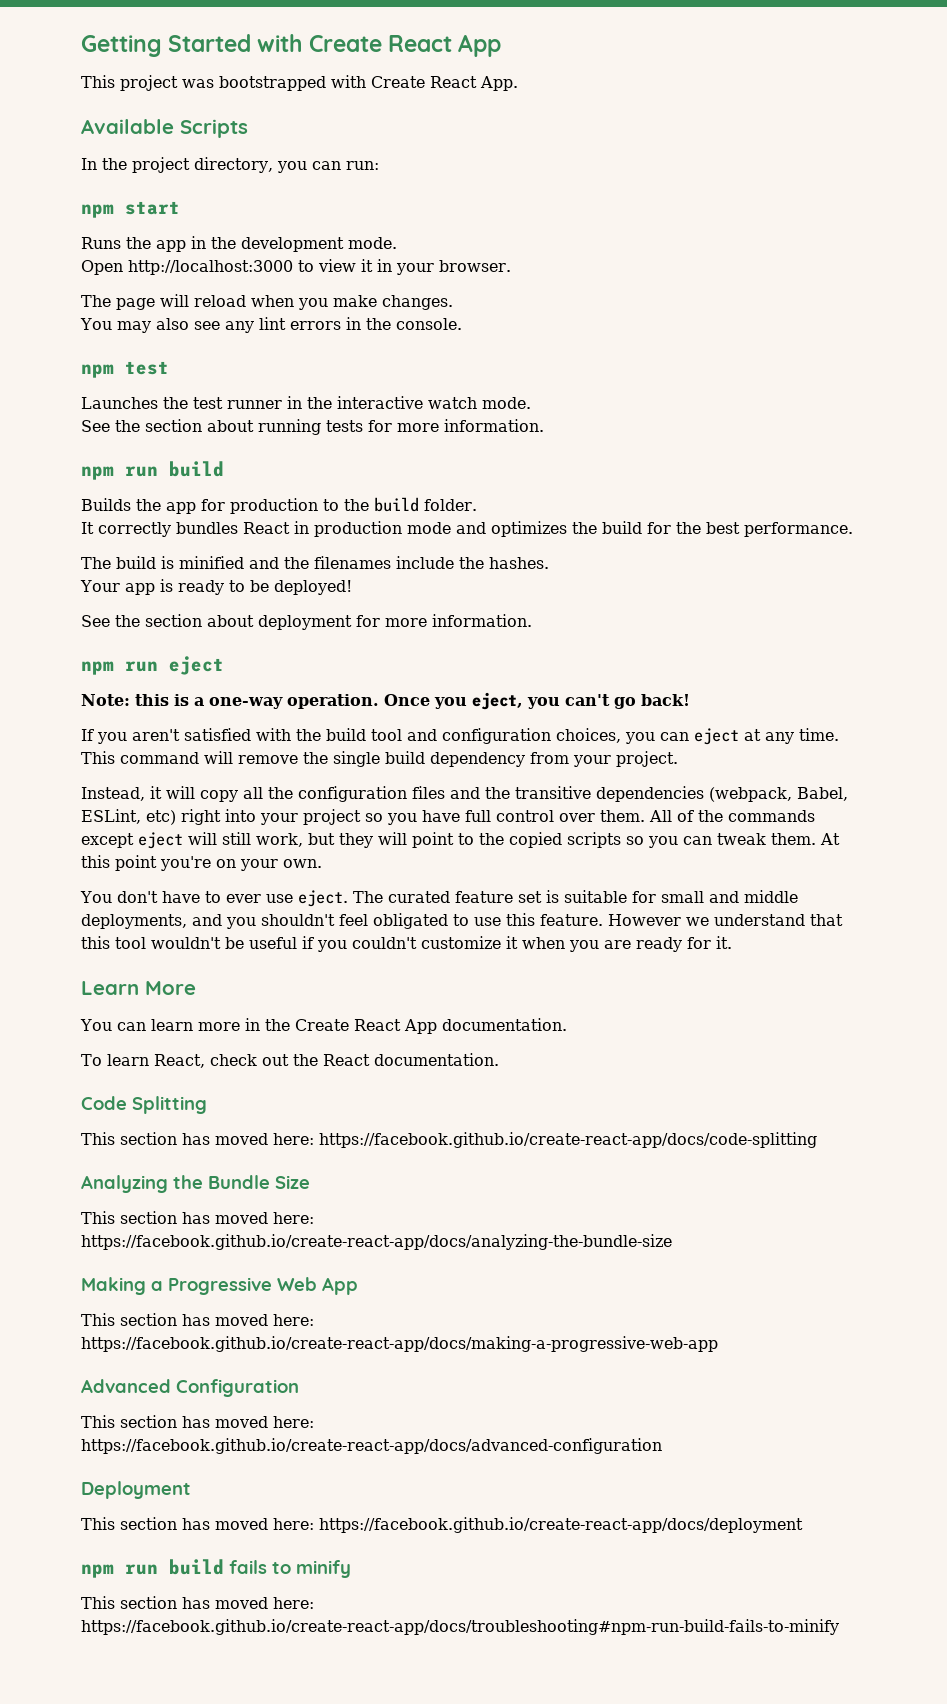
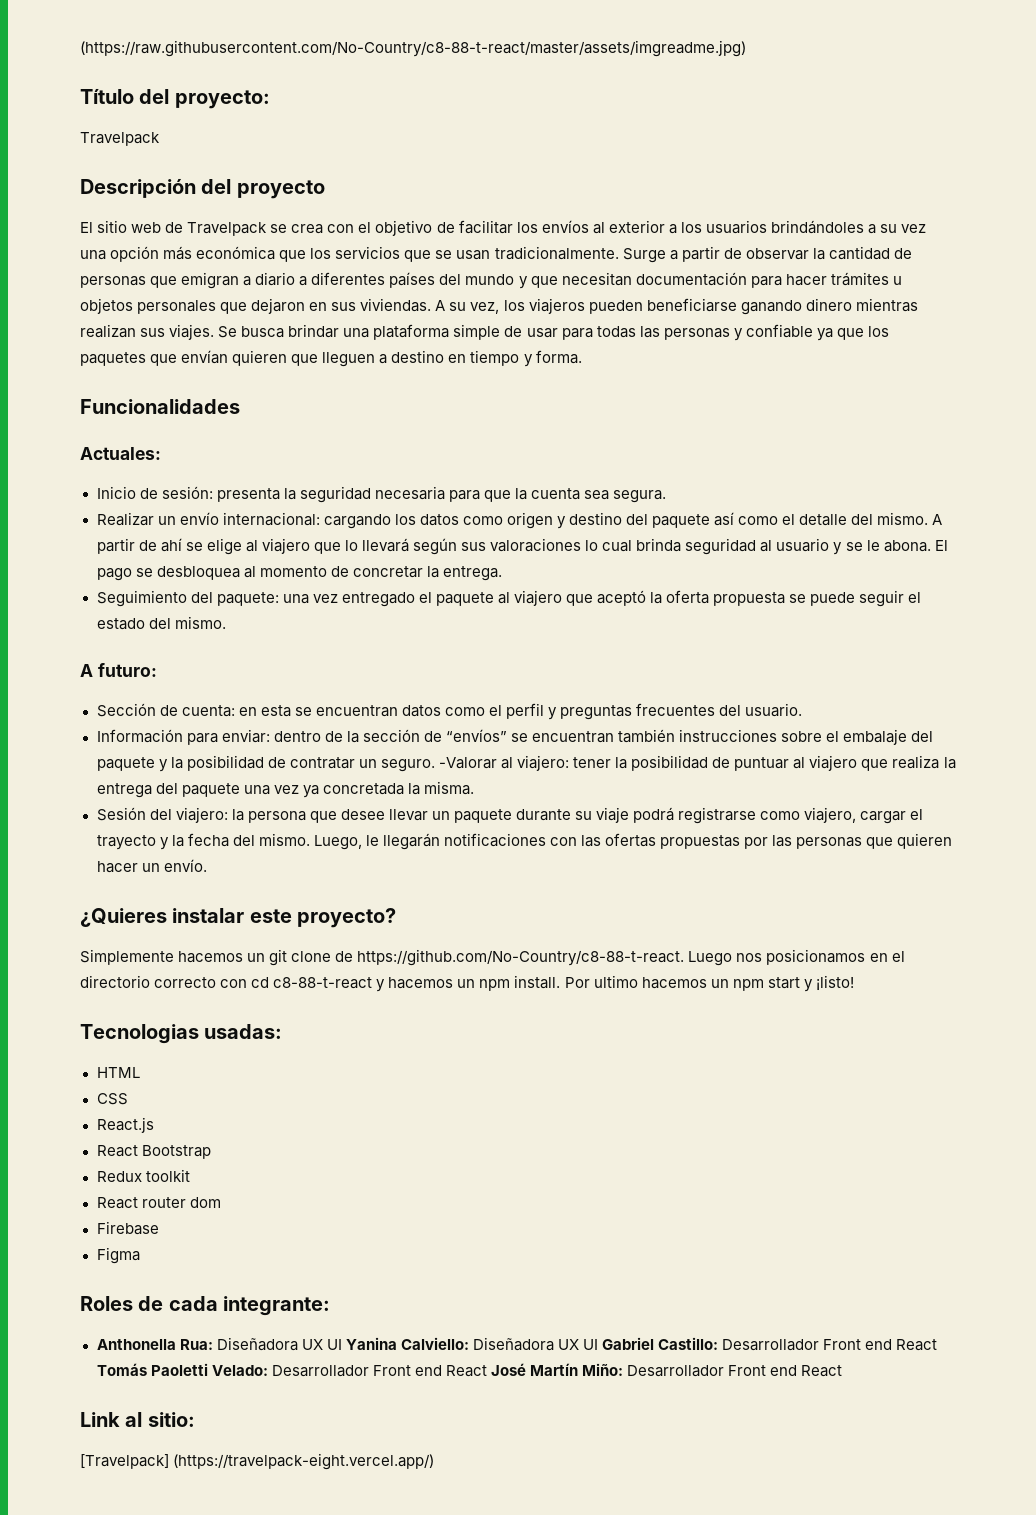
[81,34,502,57] [81,75,518,91] [81,119,248,138] [81,157,379,173] [81,201,180,218] [81,236,397,252] [81,259,511,275] [81,294,453,310] [80,317,462,333] [81,361,169,378] [81,396,531,409] [81,419,544,435] [81,461,224,480] [81,497,477,514] [81,521,853,537] [81,556,549,569] [80,579,352,595] [81,614,532,630] [81,656,224,675] [81,692,690,710] [81,728,839,745] [81,751,678,767] [81,786,848,802] [81,809,815,825] [81,832,840,849] [81,855,322,871] [80,890,798,907] [81,913,843,929] [81,936,732,952] [81,981,196,995] [80,1018,567,1034] [81,1053,499,1068] [81,1096,207,1114] [81,1132,817,1148] [81,1175,310,1193] [81,1211,314,1224] [81,1234,672,1250] [81,1277,358,1295] [81,1313,314,1326] [81,1336,718,1352] [81,1379,299,1397] [81,1415,314,1428] [81,1438,662,1454] [81,1481,191,1499] [81,1517,803,1533] [81,1559,351,1578] [81,1596,314,1609] [81,1619,839,1635] Getting Started with Create React App // This project was bootstrapped with Create React App. // Available Scripts // In the project directory, you can run: // npm start // Runs the app in the development mode. // Open http://localhost:3000 to view it in your browser. // The page will reload when you make changes. // You may also see any lint errors in the console. // npm test // Launches the test runner in the interactive watch mode. // See the section about running tests for more information. // npm run build // Builds the app for production to the build folder. // It correctly bundles React in production mode and optimizes the build for the best performance. // The build is minified and the filenames include the hashes. // Your app is ready to be deployed! // See the section about deployment for more information. // npm run eject // Note: this is a one-way operation. Once you eject, you can't go back! // If you aren't satisfied with the build tool and configuration choices, you can eject at any time. This command will remove the single build dependency from your project. // Instead, it will copy all the configuration files and the transitive dependencies (webpack, Babel, ESLint, etc) right into your project so you have full control over them. All of the commands except eject will still work, but they will point to the copied scripts so you can tweak them. At this point you're on your own. // You don't have to ever use eject. The curated feature set is suitable for small and middle deployments, and you shouldn't feel obligated to use this feature. However we understand that this tool wouldn't be useful if you couldn't customize it when you are ready for it. // Learn More // You can learn more in the Create React App documentation. // To learn React, check out the React documentation. // Code Splitting // This section has moved here: https://facebook.github.io/create-react-app/docs/code-splitting // Analyzing the Bundle Size // This section has moved here: https://facebook.github.io/create-react-app/docs/analyzing-the-bundle-size // Making a Progressive Web App // This section has moved here: https://facebook.github.io/create-react-app/docs/making-a-progressive-web-app // Advanced Configuration // This section has moved here: https://facebook.github.io/create-react-app/docs/advanced-configuration // Deployment // This section has moved here: https://facebook.github.io/create-react-app/docs/deployment // npm run build fails to minify // This section has moved here: https://facebook.github.io/create-react-app/docs/troubleshooting#npm-run-build-fails-to-minify -> [80,40,746,57] [80,88,270,109] [80,132,160,146] [80,178,325,199] [80,220,927,236] [80,246,912,263] [80,272,902,289] [80,298,918,315] [80,324,889,341] [80,350,582,367] [80,399,240,414] [80,447,161,460] [96,486,667,503] [96,512,943,529] [96,538,948,555] [96,566,502,581] [96,590,922,607] [96,616,226,630] [80,663,157,677] [96,703,803,720] [96,729,934,745] [96,755,956,772] [96,781,474,798] [96,807,924,824] [96,833,953,850] [96,859,207,873] [80,908,397,928] [80,949,905,966] [80,975,854,992] [80,1024,283,1044] [96,1067,140,1078] [96,1093,128,1105] [96,1117,154,1133] [96,1145,211,1159] [96,1169,190,1182] [96,1197,221,1209] [96,1221,159,1235] [96,1247,140,1264] [80,1296,331,1316] [96,1337,938,1351] [96,1363,843,1377] [80,1412,195,1427] [80,1453,435,1470] (https://raw.githubusercontent.com/No-Country/c8-88-t-react/master/assets/imgreadme.jpg) // Título del proyecto: // Travelpack // Descripción del proyecto // El sitio web de Travelpack se crea con el objetivo de facilitar los envíos al exterior a los usuarios brindándoles a su vez una opción más económica que los servicios que se usan tradicionalmente. Surge a partir de observar la cantidad de personas que emigran a diario a diferentes países del mundo y que necesitan documentación para hacer trámites u objetos personales que dejaron en sus viviendas. A su vez, los viajeros pueden beneficiarse ganando dinero mientras realizan sus viajes. Se busca brindar una plataforma simple de usar para todas las personas y confiable ya que los paquetes que envían quieren que lleguen a destino en tiempo y forma. // Funcionalidades // Actuales: // Inicio de sesión: presenta la seguridad necesaria para que la cuenta sea segura. // Realizar un envío internacional: cargando los datos como origen y destino del paquete así como el detalle del mismo. A partir de ahí se elige al viajero que lo llevará según sus valoraciones lo cual brinda seguridad al usuario y se le abona. El pago se desbloquea al momento de concretar la entrega. // Seguimiento del paquete: una vez entregado el paquete al viajero que aceptó la oferta propuesta se puede seguir el estado del mismo. // A futuro: // Sección de cuenta: en esta se encuentran datos como el perfil y preguntas frecuentes del usuario. // Información para enviar: dentro de la sección de “envíos” se encuentran también instrucciones sobre el embalaje del paquete y la posibilidad de contratar un seguro. -Valorar al viajero: tener la posibilidad de puntuar al viajero que realiza la entrega del paquete una vez ya concretada la misma. // Sesión del viajero: la persona que desee llevar un paquete durante su viaje podrá registrarse como viajero, cargar el trayecto y la fecha del mismo. Luego, le llegarán notificaciones con las ofertas propuestas por las personas que quieren hacer un envío. // ¿Quieres instalar este proyecto? // Simplemente hacemos un git clone de https://github.com/No-Country/c8-88-t-react. Luego nos posicionamos en el directorio correcto con cd c8-88-t-react y hacemos un npm install. Por ultimo hacemos un npm start y ¡listo! // Tecnologias usadas: // HTML // CSS // React.js // React Bootstrap // Redux toolkit // React router dom // Firebase // Figma // Roles de cada integrante: // Anthonella Rua: Diseñadora UX UI Yanina Calviello: Diseñadora UX UI Gabriel Castillo: Desarrollador Front end React Tomás Paoletti Velado: Desarrollador Front end React José Martín Miño: Desarrollador Front end React // Link al sitio: // [Travelpack] (https://travelpack-eight.vercel.app/)

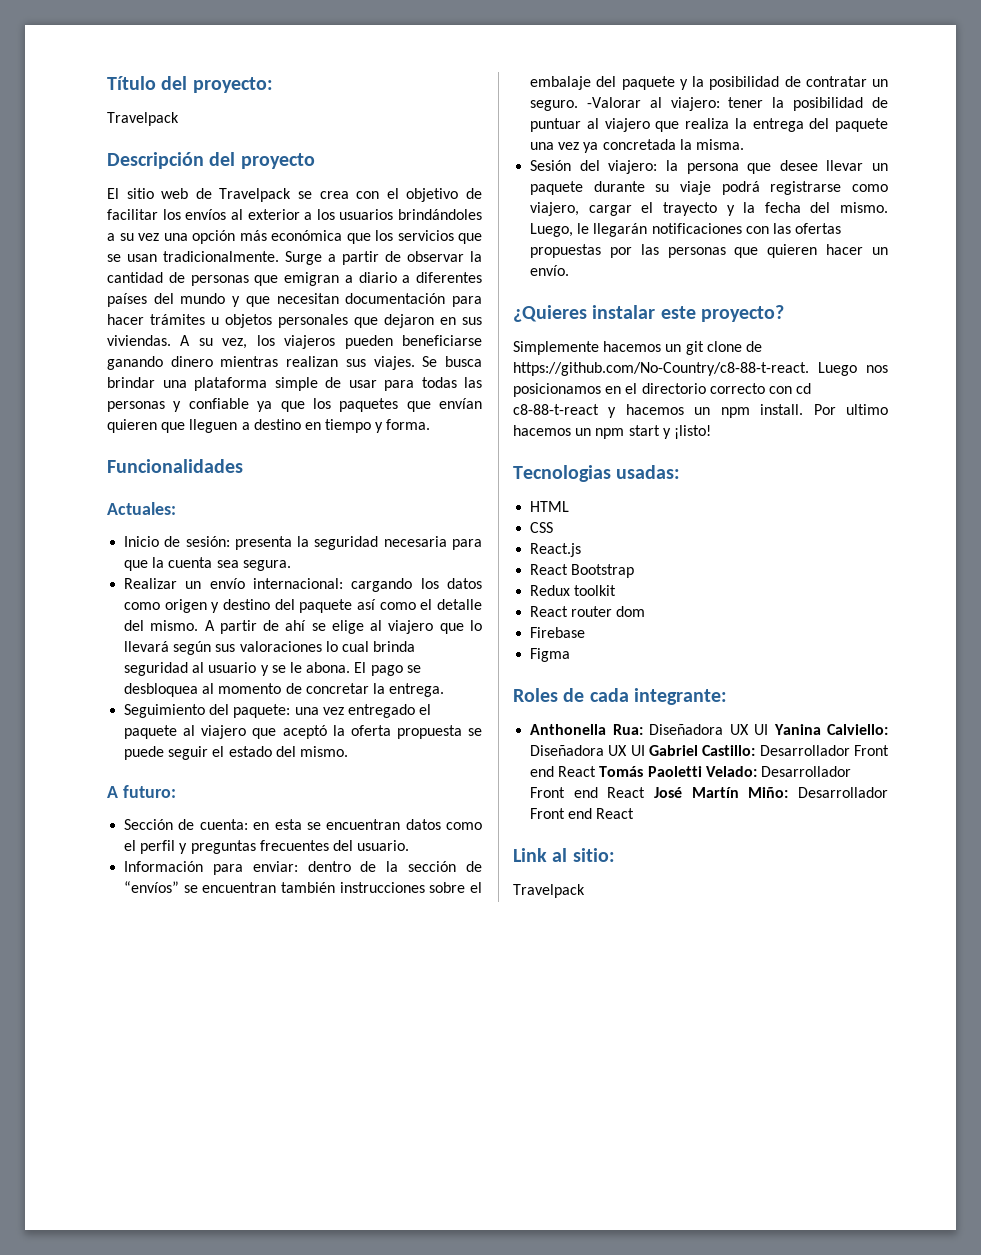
[80,40,746,57] (https://raw.githubusercontent.com/No-Country/c8-88-t-react/master/assets/imgreadme.jpg) // -> (107, 83) none
[80,1453,435,1470] [Travelpack] (https://travelpack-eight.vercel.app/) -> [513,884,585,898] Travelpack

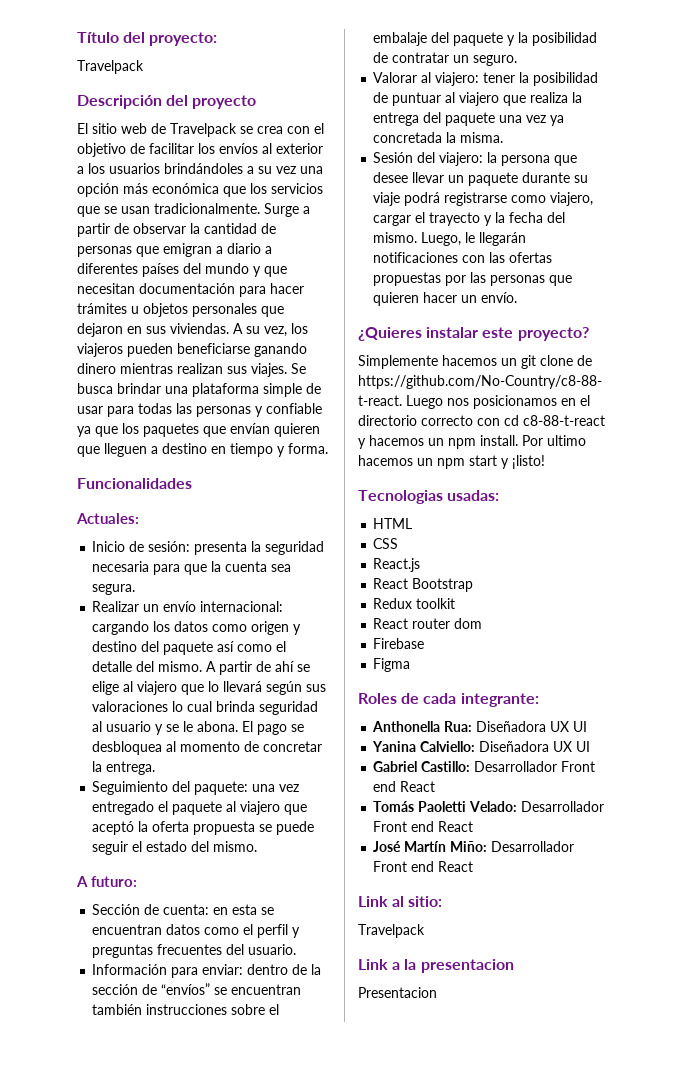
[586,97,641,108] -Valorar -> [373,72,418,83] // Valorar
(769, 729) none -> (588, 726) //
(645, 750) none -> (591, 746) //
(597, 771) none -> (436, 786) //
(646, 792) none -> (474, 826) //
(585, 891) none -> [358,959,514,973] [358,987,437,998] // Link a la presentacion // Presentacion

